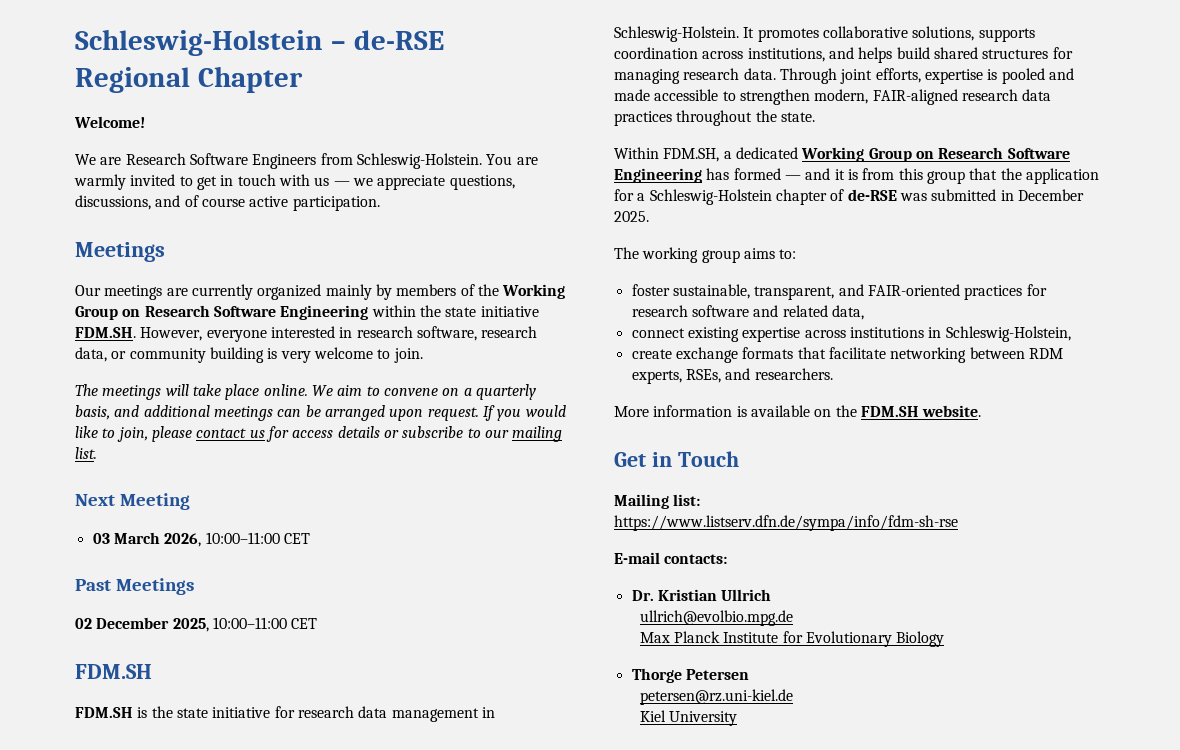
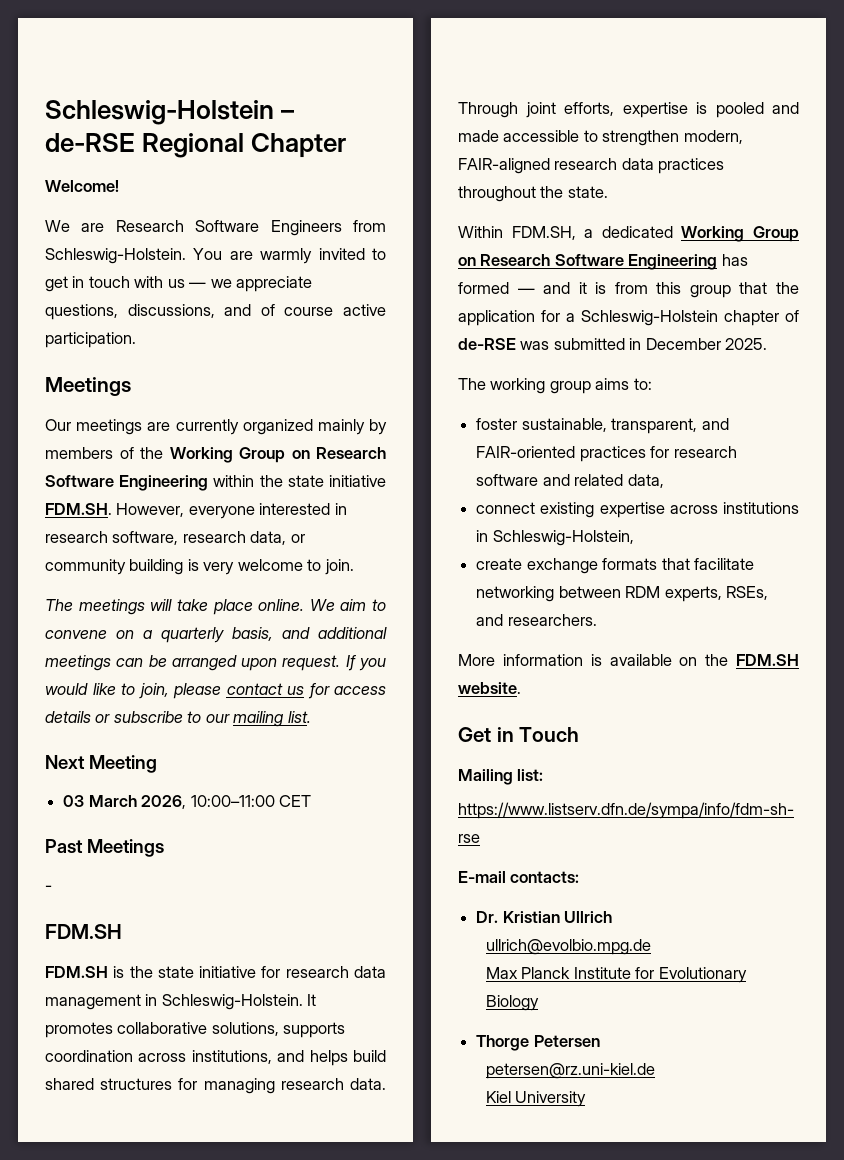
[75,617,318,632] 02 December 2025, 10:00–11:00 CET -> [45,885,52,891] -

